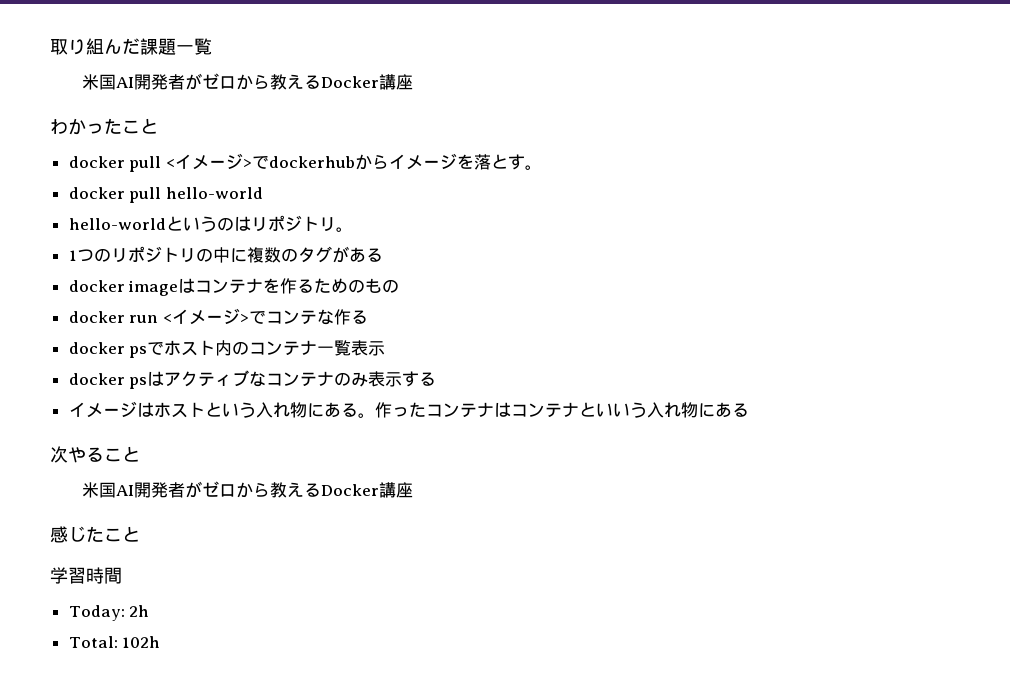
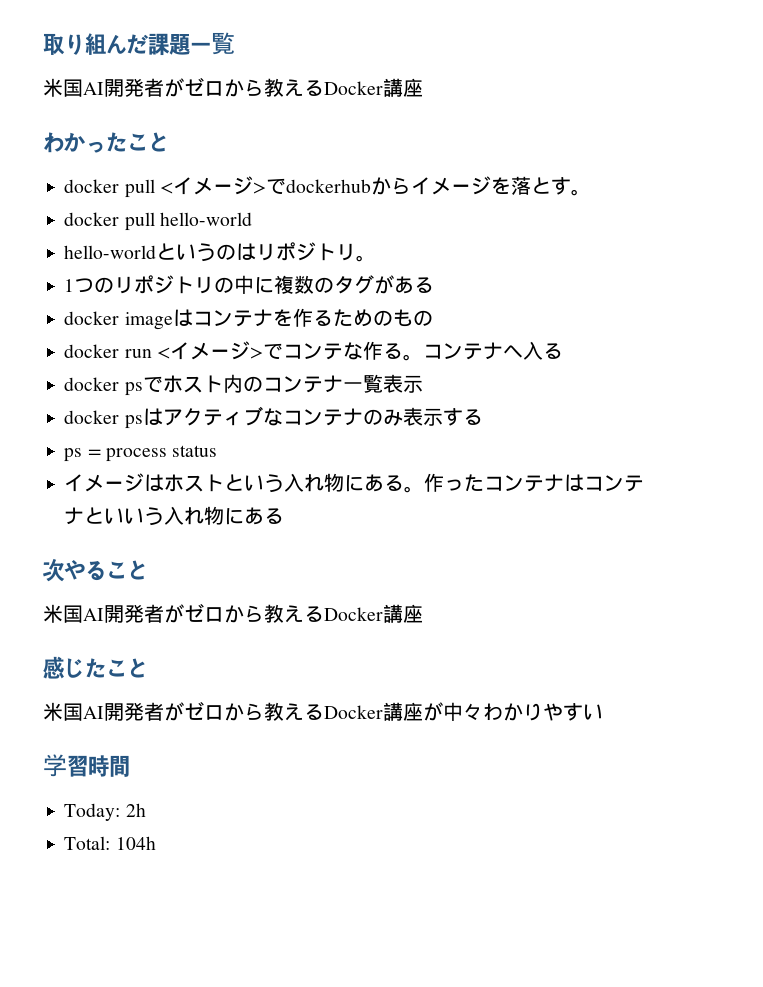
(368, 317) none -> [402,341,563,361] 。コンテナへ入る
(437, 379) none -> [64,445,218,462] // ps = process status
(140, 534) none -> [43,701,603,721] // 米国AI開発者がゼロから教えるDocker講座が中々わかりやすい
[122,636,161,648] 102h -> [115,836,156,850] 104h

